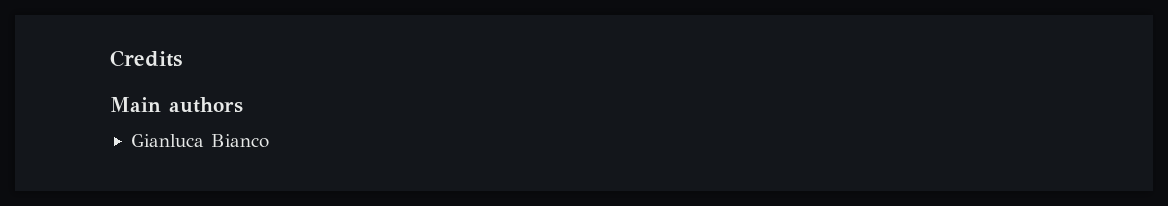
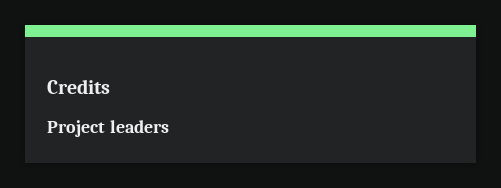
[110,97,243,113] [130,134,269,148] Main authors // Gianluca Bianco -> [47,120,169,137] Project leaders

